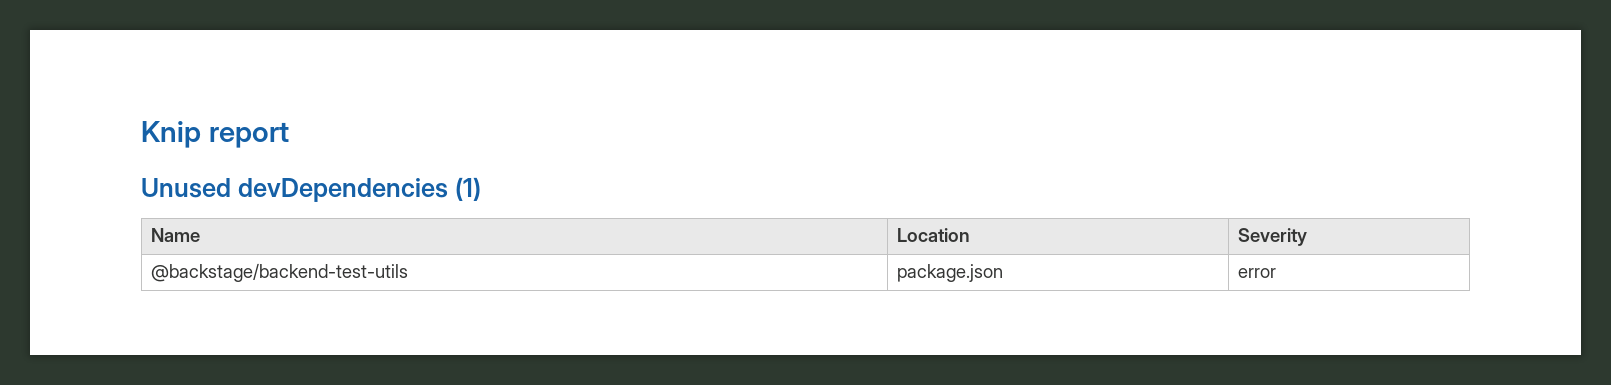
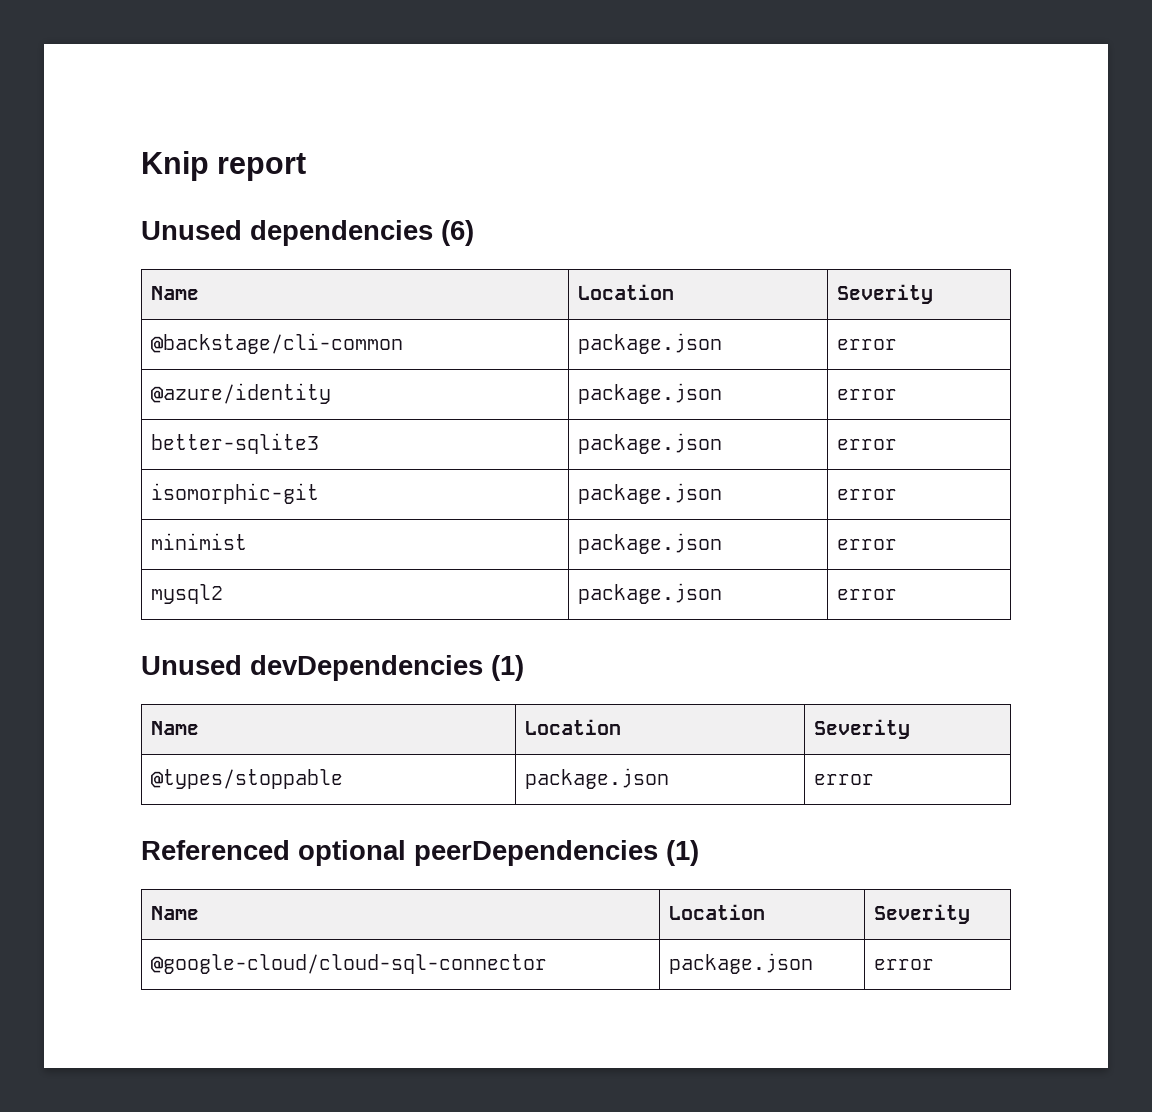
(289, 135) none -> [141,220,474,246] [150,286,199,300] [577,284,674,300] [836,284,933,304] [150,333,403,354] [577,333,722,354] [836,339,897,350] [150,383,331,404] [577,383,722,404] [836,389,897,400] [150,433,319,454] [577,433,722,454] [836,439,897,450] [150,483,319,504] [577,483,722,504] [836,489,897,500] [150,533,247,550] [577,533,722,554] [836,539,897,550] [150,584,223,604] [577,583,722,604] [836,589,897,600] // Unused dependencies (6) // Name | Location | Severity // @backstage/cli-common | package.json | error // @azure/identity | package.json | error // better-sqlite3 | package.json | error // isomorphic-git | package.json | error // minimist | package.json | error // mysql2 | package.json | error
[150,263,408,282] [896,264,1003,282] [1237,268,1276,278] @backstage/backend-test-utils | package.json | error -> [150,769,343,789] [524,768,669,789] [813,774,874,785] [141,840,699,866] [150,906,199,920] [668,904,765,920] [873,904,970,924] [150,954,547,974] [668,953,813,974] [873,959,934,970] @types/stoppable | package.json | error // Referenced optional peerDependencies (1) // Name | Location | Severity // @google-cloud/cloud-sql-connector | package.json | error

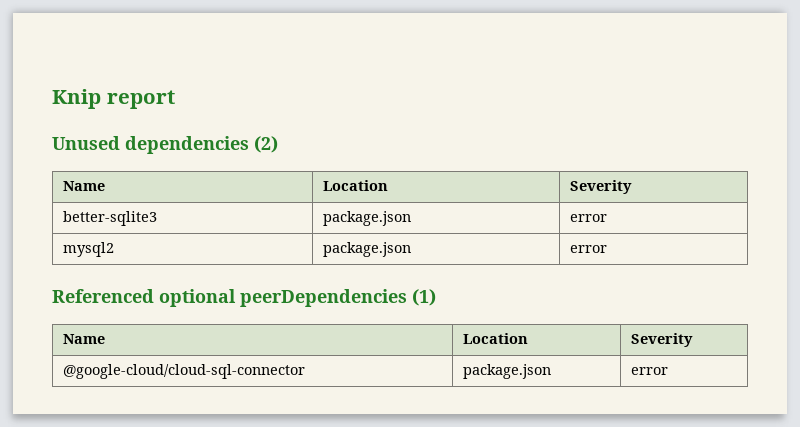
[441,220,474,246] [150,286,199,300] [577,284,674,300] [836,284,933,304] [150,333,403,354] [577,333,722,354] [836,339,897,350] [150,383,331,404] [577,383,722,404] [836,389,897,400] [150,433,319,454] [577,433,722,454] [836,439,897,450] [150,483,319,504] [577,483,722,504] [836,489,897,500] [150,533,247,550] [577,533,722,554] [836,539,897,550] [150,584,223,604] [577,583,722,604] [836,589,897,600] [141,655,524,681] [150,721,199,735] [524,719,621,735] [813,719,910,739] [150,769,343,789] (6) // Name | Location | Severity // @backstage/cli-common | package.json | error // @azure/identity | package.json | error // better-sqlite3 | package.json | error // isomorphic-git | package.json | error // minimist | package.json | error // mysql2 | package.json | error // Unused devDependencies (1) // Name | Location | Severity // @types/stoppable -> [254,136,278,153] [63,181,106,191] [323,180,389,191] [570,180,633,194] [63,211,158,226] [323,211,412,226] [570,214,608,222] [63,242,115,257] (2) // Name | Location | Severity // better-sqlite3 | package.json | error // mysql2

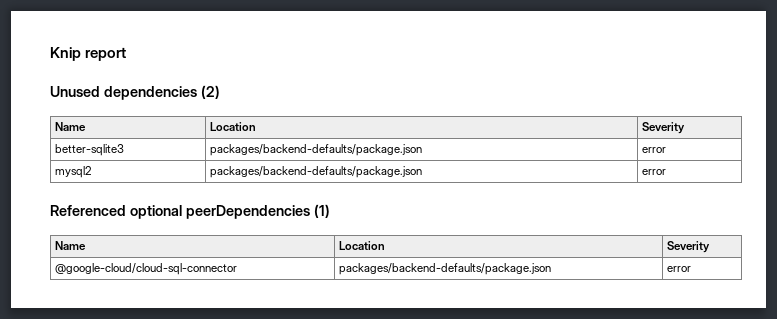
[323,211,412,226] package.json -> [210,144,423,156] packages/backend-defaults/package.json
[323,242,412,257] package.json -> [210,166,423,178] packages/backend-defaults/package.json
[463,364,552,379] package.json -> [339,263,552,275] packages/backend-defaults/package.json

